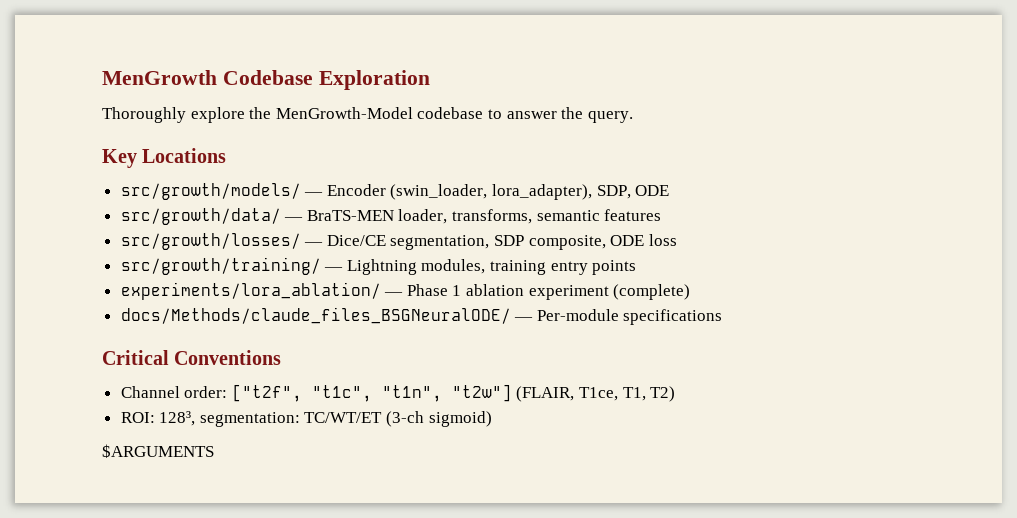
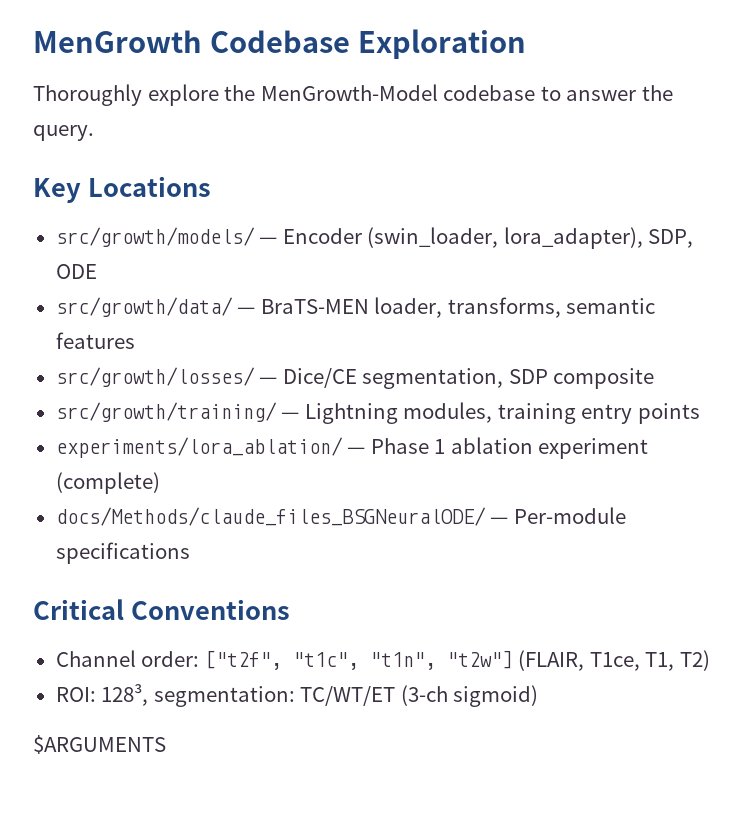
[528,234,677,250] composite, ODE loss -> [553,368,655,389] composite

